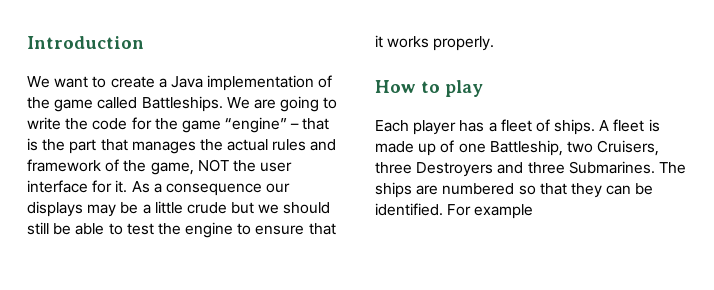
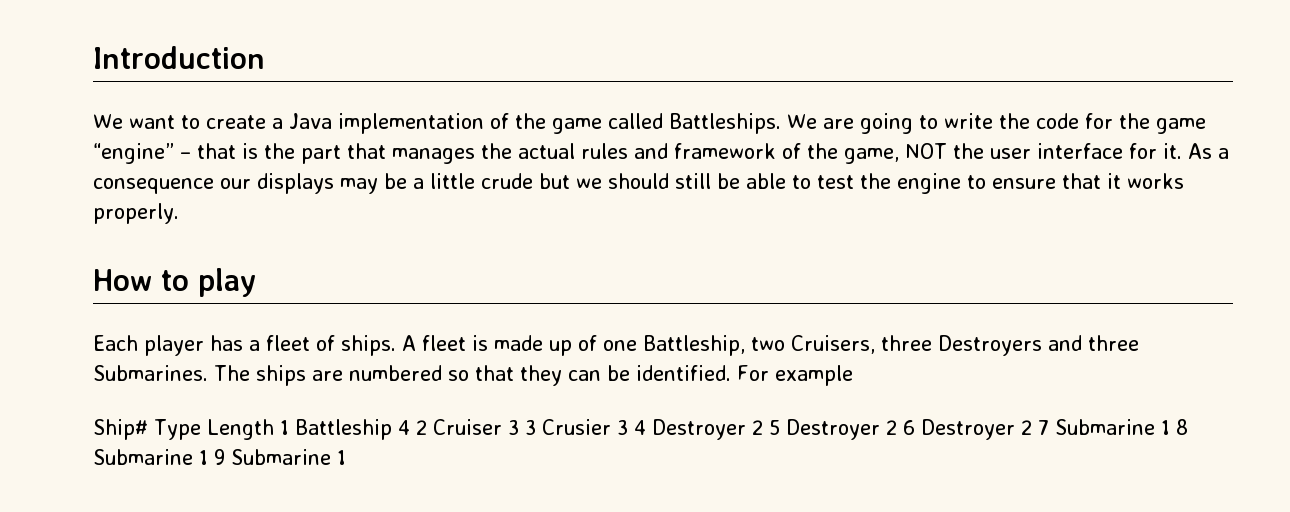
(534, 211) none -> [93,419,1188,440] [93,449,346,465] // Ship# Type Length 1 Battleship 4 2 Cruiser 3 3 Crusier 3 4 Destroyer 2 5 Destroyer 2 6 Destroyer 2 7 Submarine 1 8 Submarine 1 9 Submarine 1

